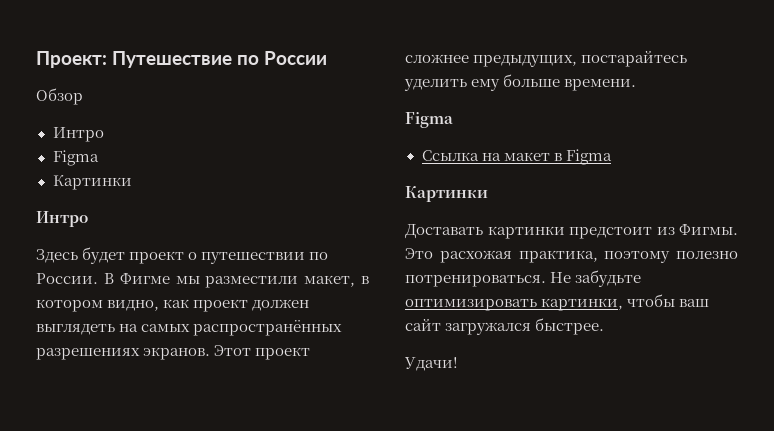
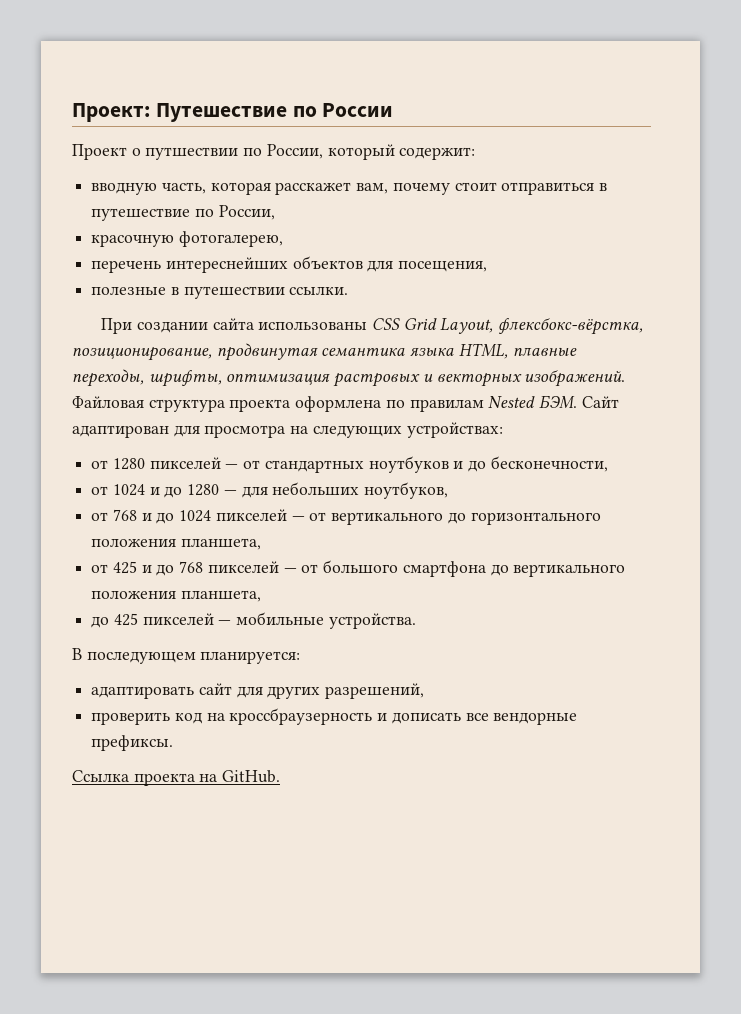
[36,88,83,105] [52,127,104,142] [52,150,99,166] [52,175,132,190] [36,211,88,227] [36,247,329,264] [36,273,369,288] [36,299,310,312] [36,320,343,336] [36,345,311,360] [405,50,688,67] [404,74,637,91] [405,112,453,128] [421,149,612,165] [405,186,488,202] [405,224,738,239] [405,248,738,263] [405,270,642,287] [405,294,710,311] [405,318,605,335] [404,357,458,371] Обзор // Интро // Figma // Картинки // Интро // Здесь будет проект о путешествии по России. В Фигме мы разместили макет, в котором видно, как проект должен выглядеть на самых распространённых разрешениях экранов. Этот проект сложнее предыдущих, постарайтесь уделить ему больше времени. // Figma // Ссылка на макет в Figma // Картинки // Доставать картинки предстоит из Фигмы. Это расхожая практика, поэтому полезно потренироваться. Не забудьте оптимизировать картинки, чтобы ваш сайт загружался быстрее. // Удачи! -> [72,144,476,160] [91,182,608,195] [91,205,275,221] [91,231,283,247] [91,256,488,273] [91,286,349,299] [101,318,644,335] [72,343,577,361] [72,369,626,387] [72,395,619,412] [72,422,503,438] [91,456,608,473] [91,482,449,499] [91,509,601,525] [91,538,261,550] [91,560,626,577] [91,590,261,602] [91,612,416,629] [72,648,301,664] [91,683,425,699] [91,708,578,725] [91,735,174,751] [72,770,281,786] Проект о путшествии по России, который содержит: // вводную часть, которая расскажет вам, почему стоит отправиться в путешествие по России, // красочную фотогалерею, // перечень интереснейших объектов для посещения, // полезные в путешествии ссылки. // При создании сайта использованы CSS Grid Layout, флексбокс-вёрстка, позиционирование, продвинутая семантика языка HTML, плавные переходы, шрифты, оптимизация растровых и векторных изображений. Файловая структура проекта оформлена по правилам Nested БЭМ. Сайт адаптирован для просмотра на следующих устройствах: // от 1280 пикселей — от стандартных ноутбуков и до бесконечности, // от 1024 и до 1280 — для небольших ноутбуков, // от 768 и до 1024 пикселей — от вертикального до горизонтального положения планшета, // от 425 и до 768 пикселей — от большого смартфона до вертикального положения планшета, // до 425 пикселей — мобильные устройства. // В последующем планируется: // адаптировать сайт для других разрешений, // проверить код на кроссбраузерность и дописать все вендорные префиксы. // Ссылка проекта на GitHub.

